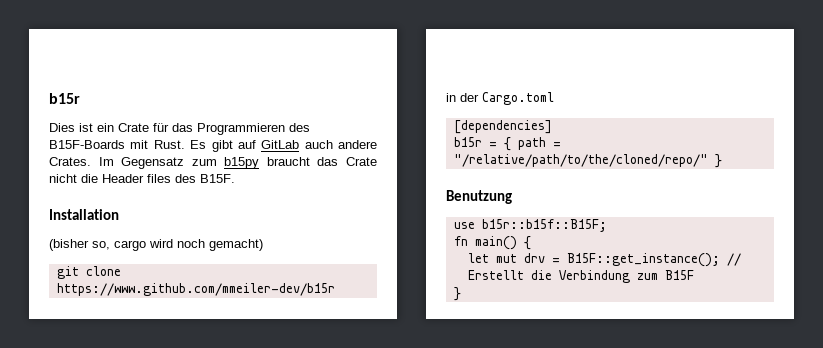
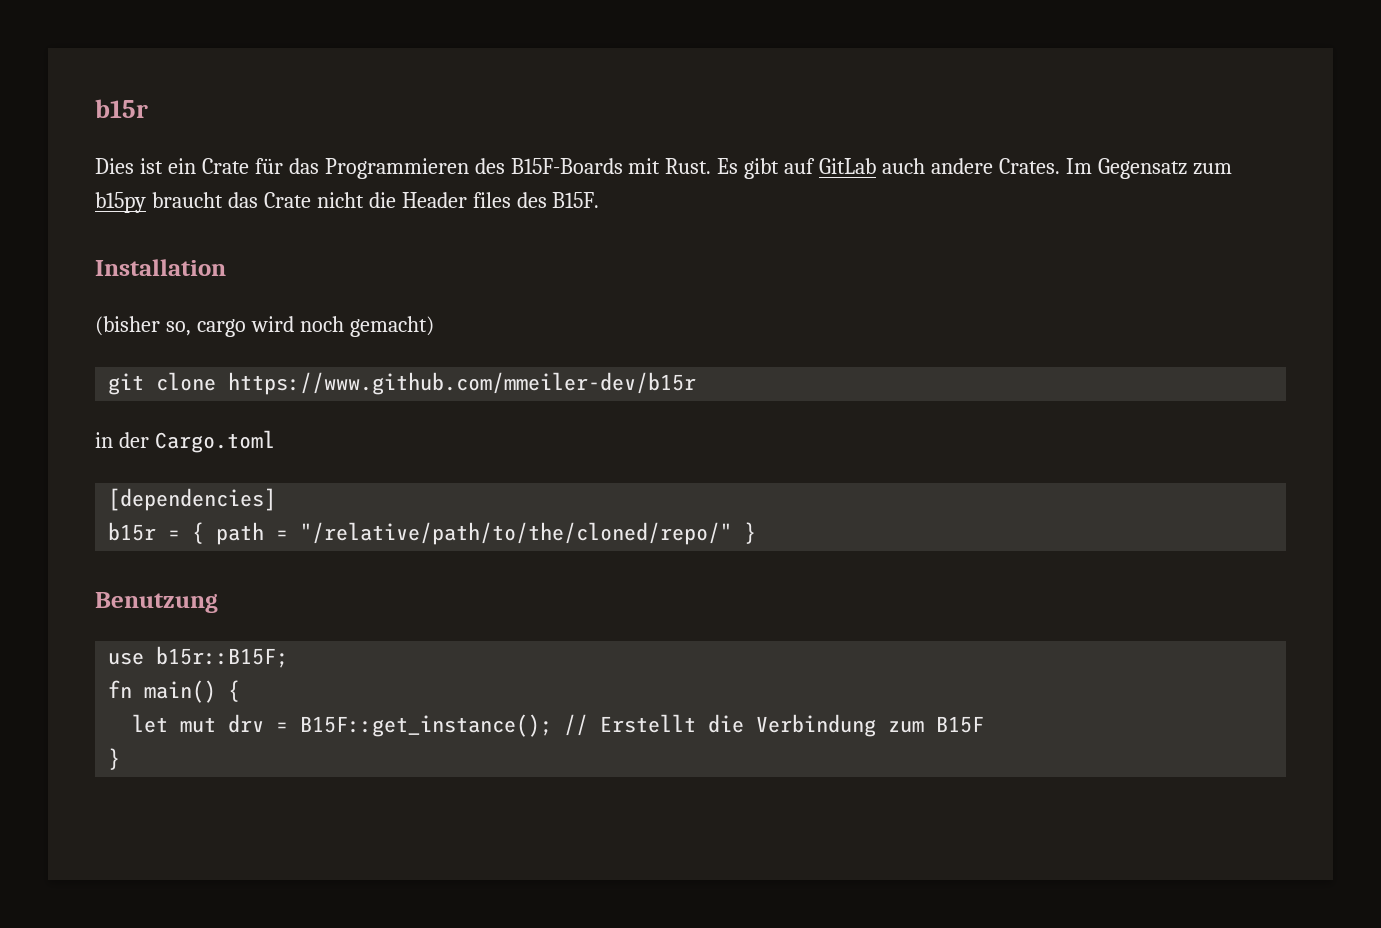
[481,219,607,232] b15r::b15f::B15F; -> [156,646,289,668] b15r::B15F;

